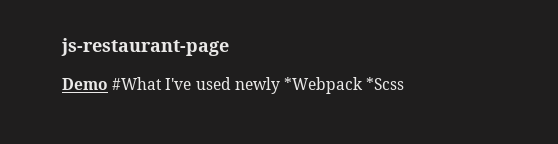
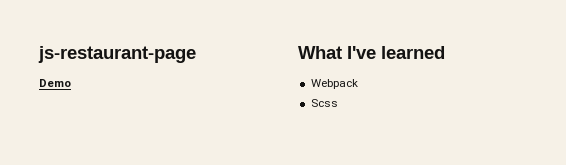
[112,77,405,94] #What I've used newly *Webpack *Scss -> [298,46,445,59] [310,79,358,89] [310,99,338,107] // What I've learned // Webpack // Scss

